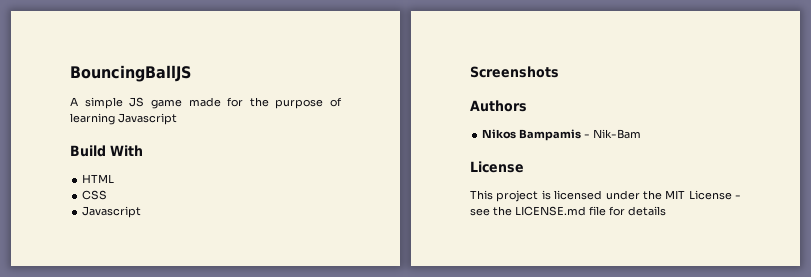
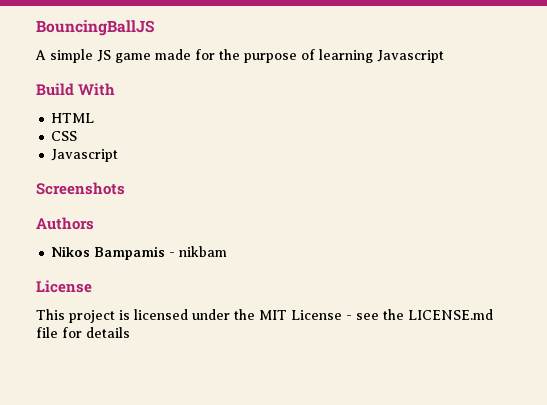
[593,129,642,139] Nik-Bam -> [179,246,228,257] nikbam

